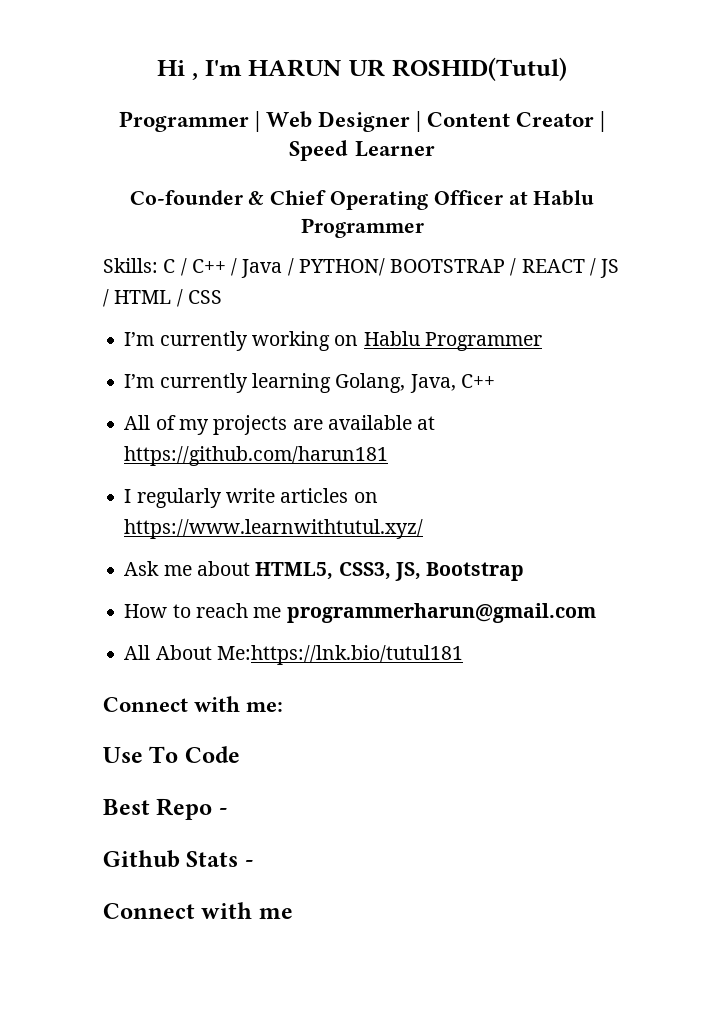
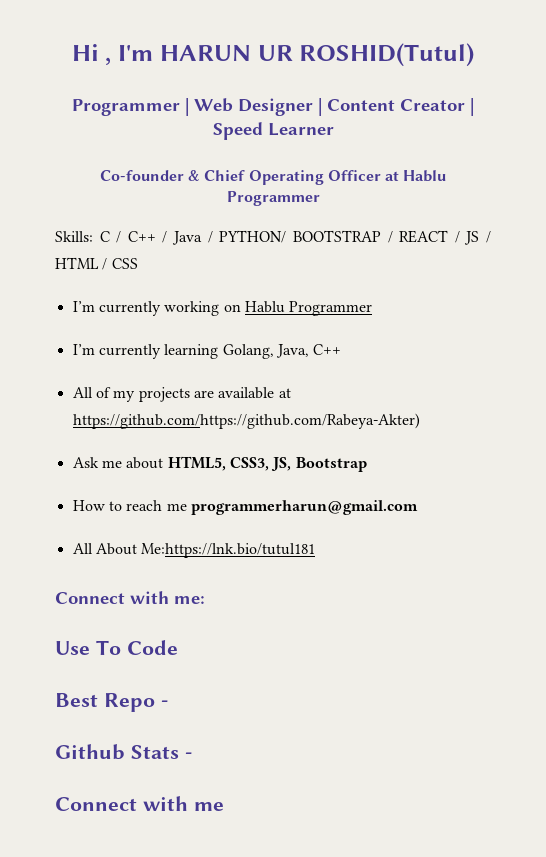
[124,446,389,466] [124,488,378,508] [124,519,424,539] https://github.com/harun181 // I regularly write articles on https://www.learnwithtutul.xyz/ -> [72,413,420,429] https://github.com/https://github.com/Rabeya-Akter)

